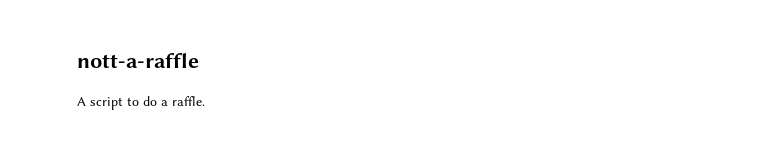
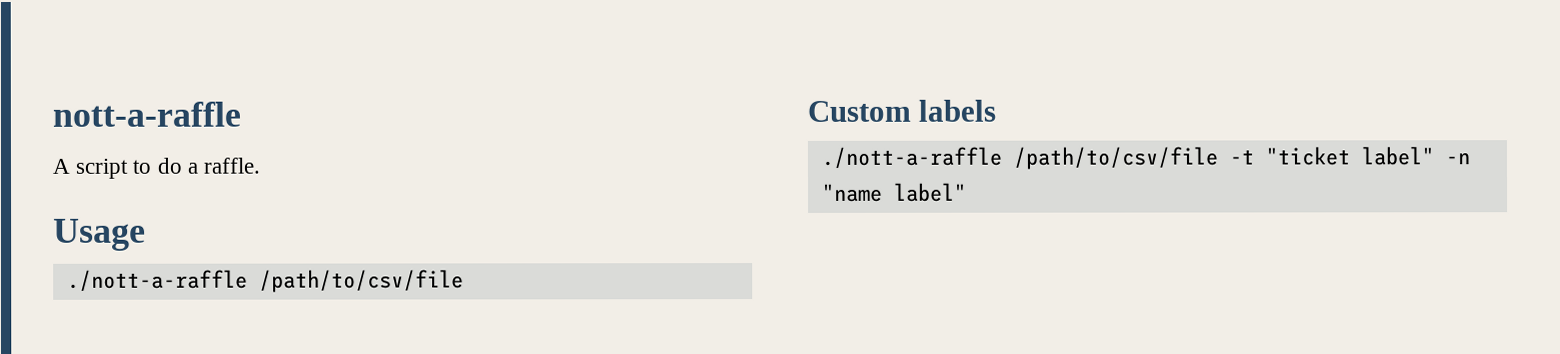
(205, 101) none -> [53,218,146,251] [66,269,464,293] [807,99,997,122] [820,146,1470,170] [821,182,967,202] // Usage // ./nott-a-raffle /path/to/csv/file // Custom labels // ./nott-a-raffle /path/to/csv/file -t "ticket label" -n "name label"

